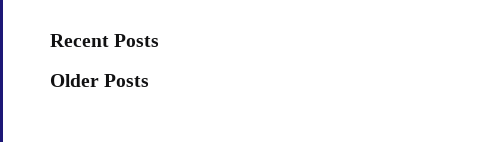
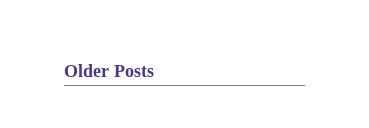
[50,34,160,47] Recent Posts // -> (64, 70) none

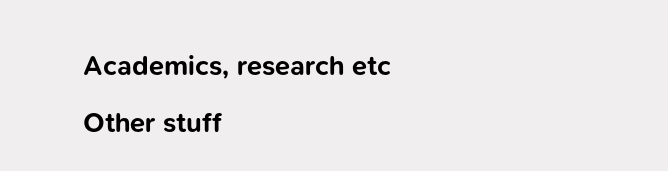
[64,64,154,77] Older Posts -> [83,55,391,80] [83,112,223,133] Academics, research etc // Other stuff

